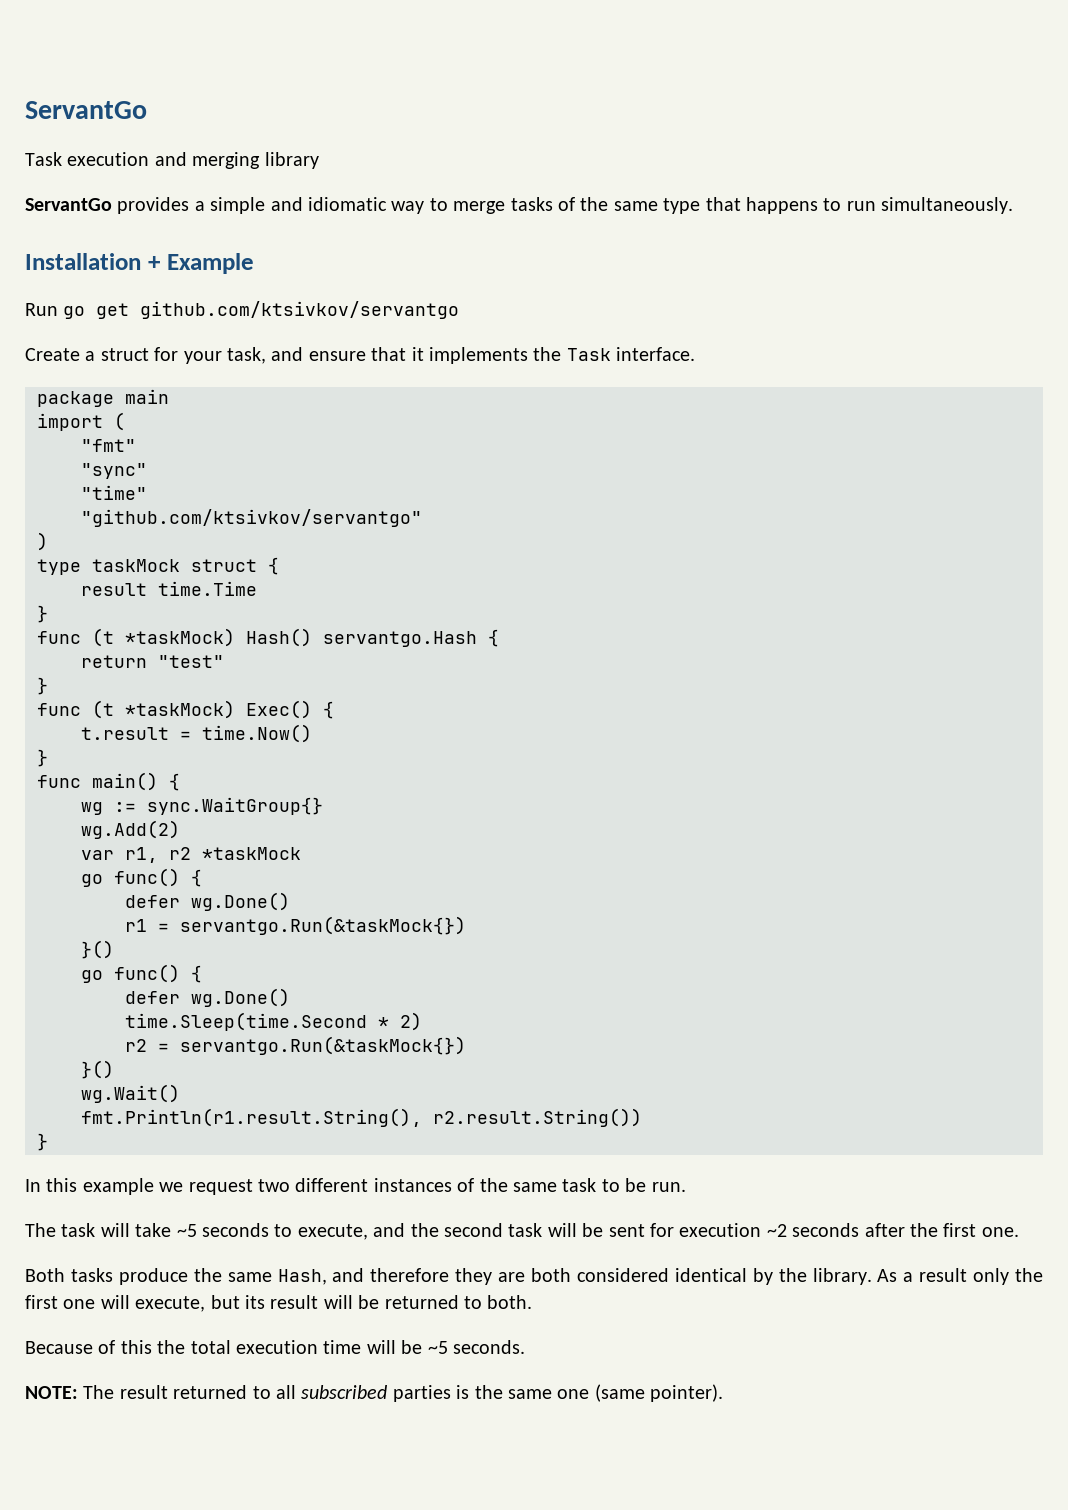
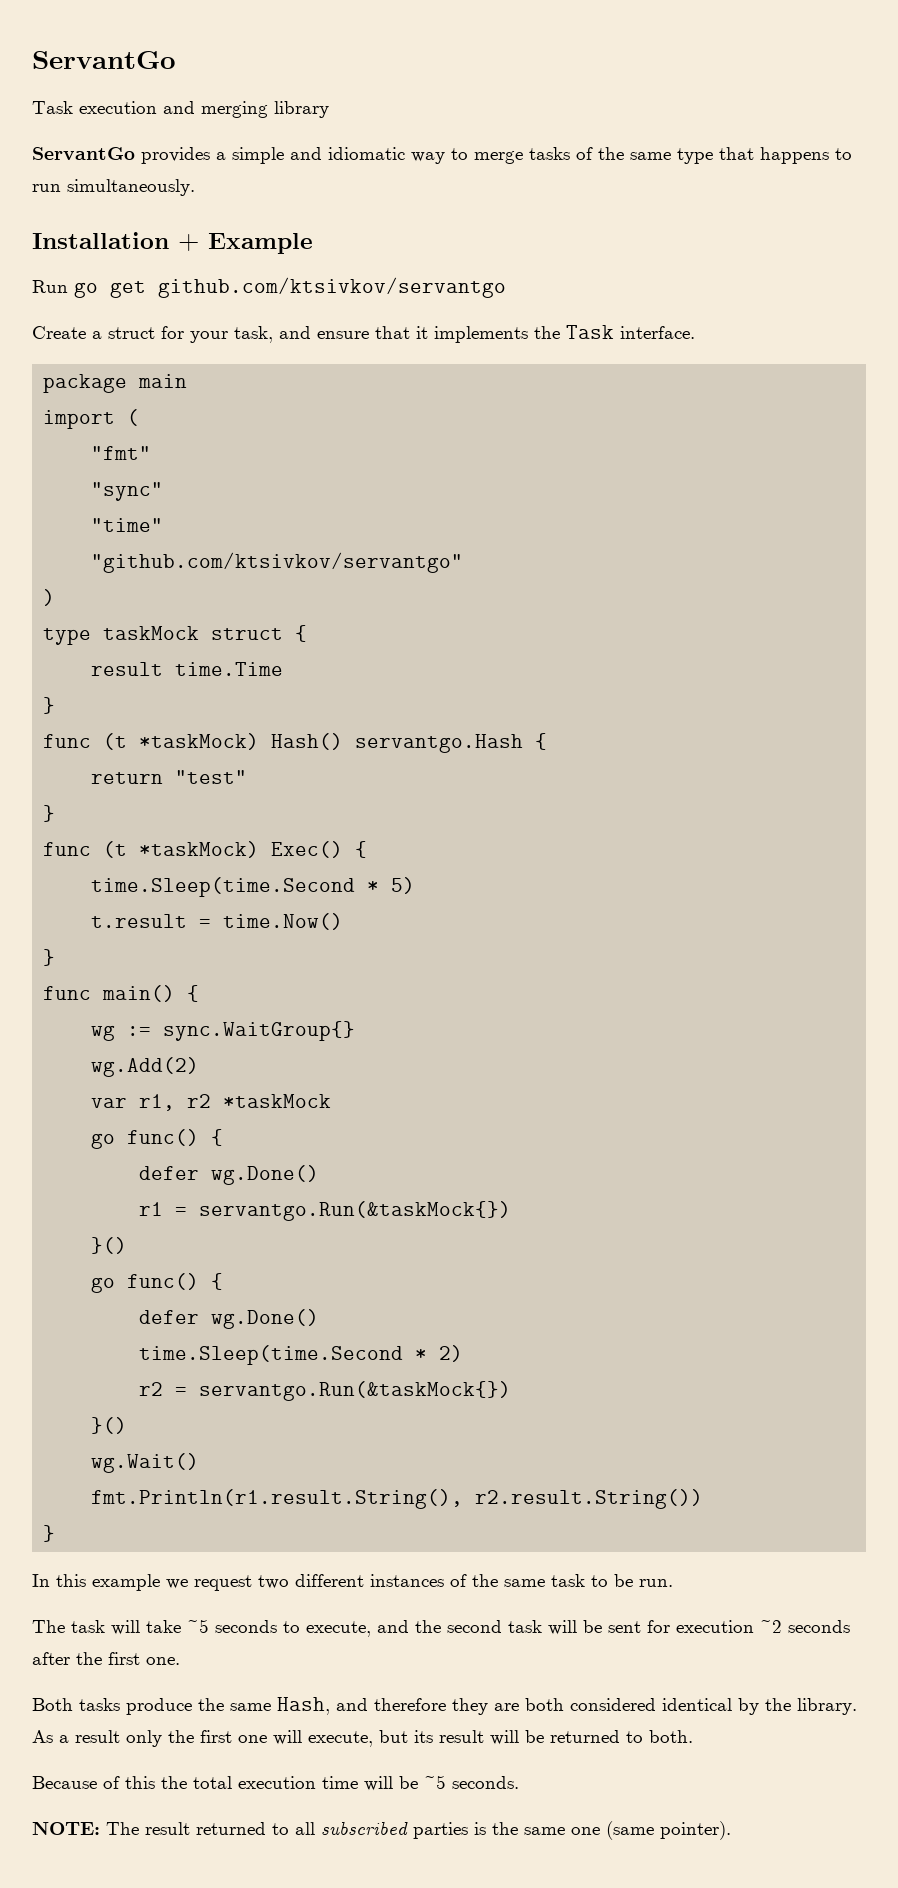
(334, 710) none -> [91,877,416,897] // time.Sleep(time.Second * 5)

